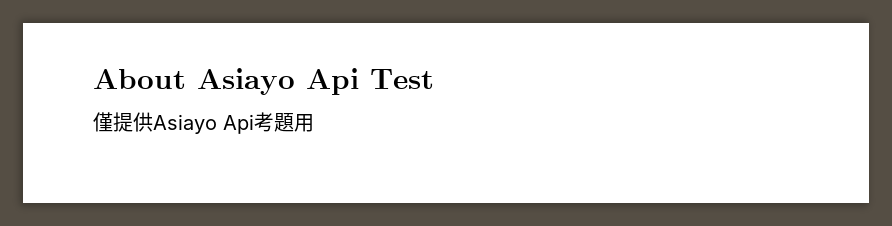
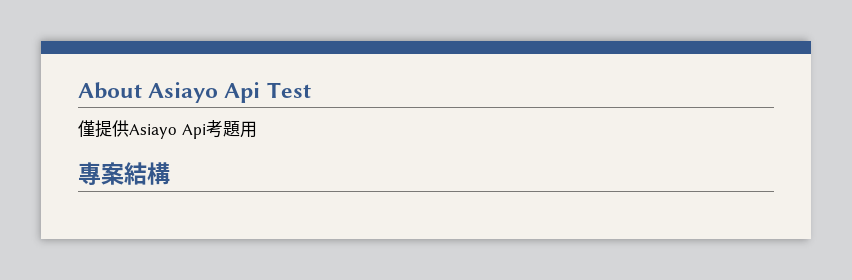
(314, 123) none -> [78,162,170,185] // 專案結構

